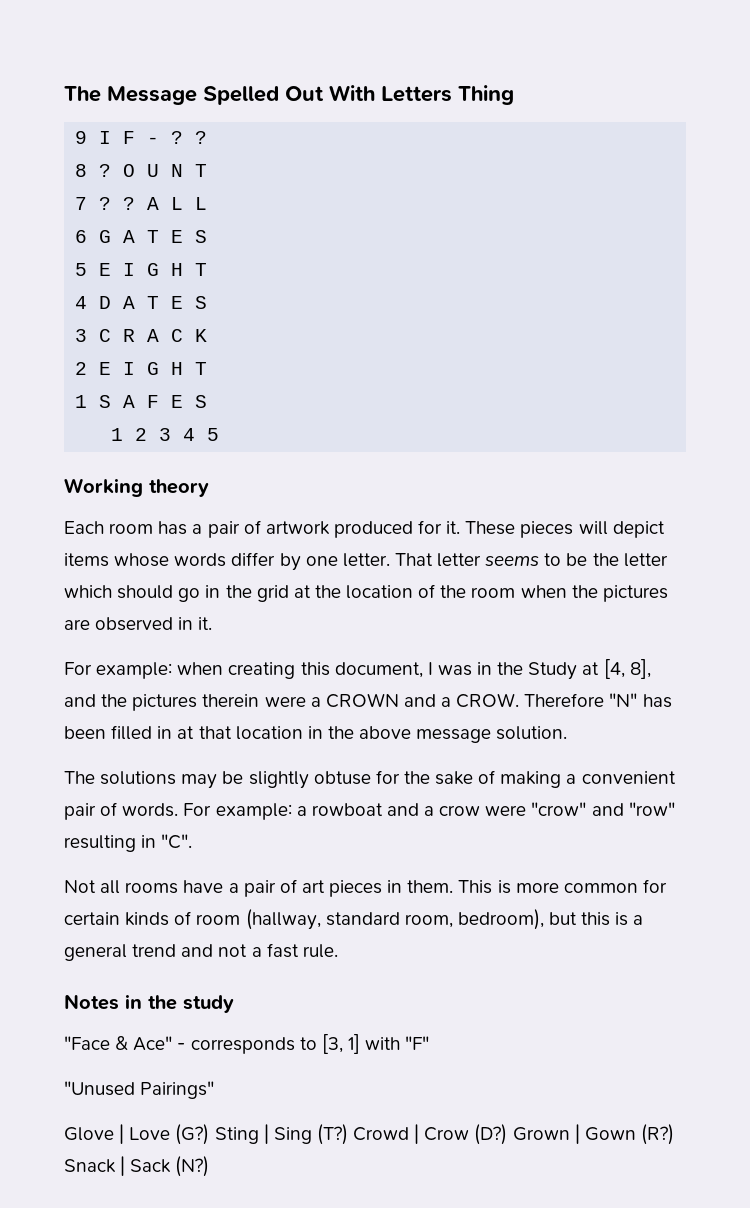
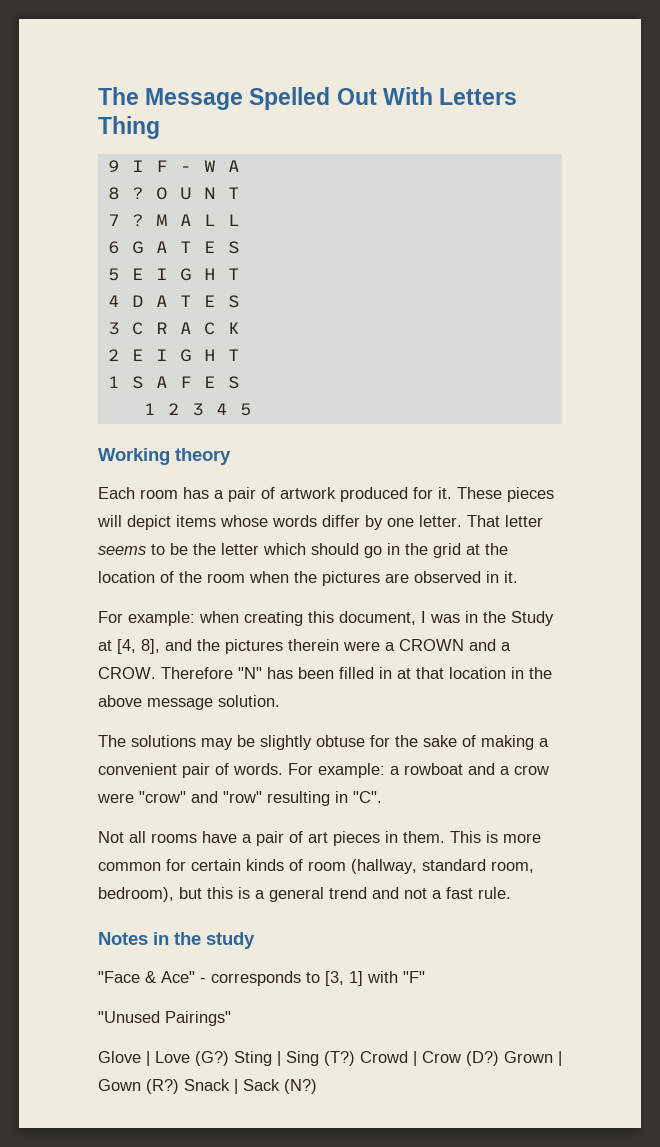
[171,131,208,144] ? ? -> [203,160,240,172] W A
[123,197,136,210] ? -> [155,214,168,226] M

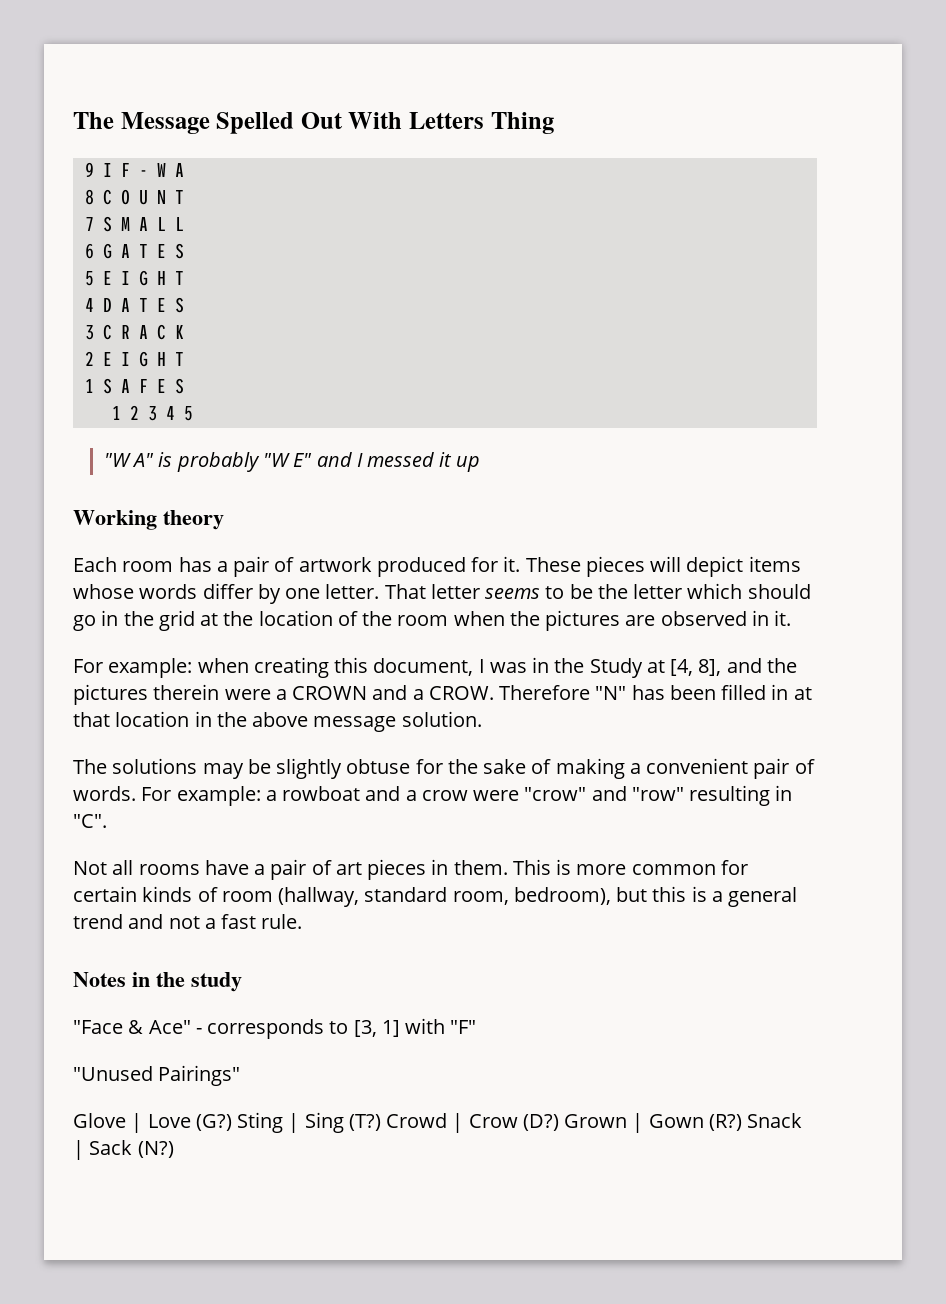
[131,187,144,200] ? -> [102,189,112,205] C
[131,214,144,227] ? -> [102,216,112,232] S
(252, 409) none -> [103,452,480,472] // "W A" is probably "W E" and I messed it up

